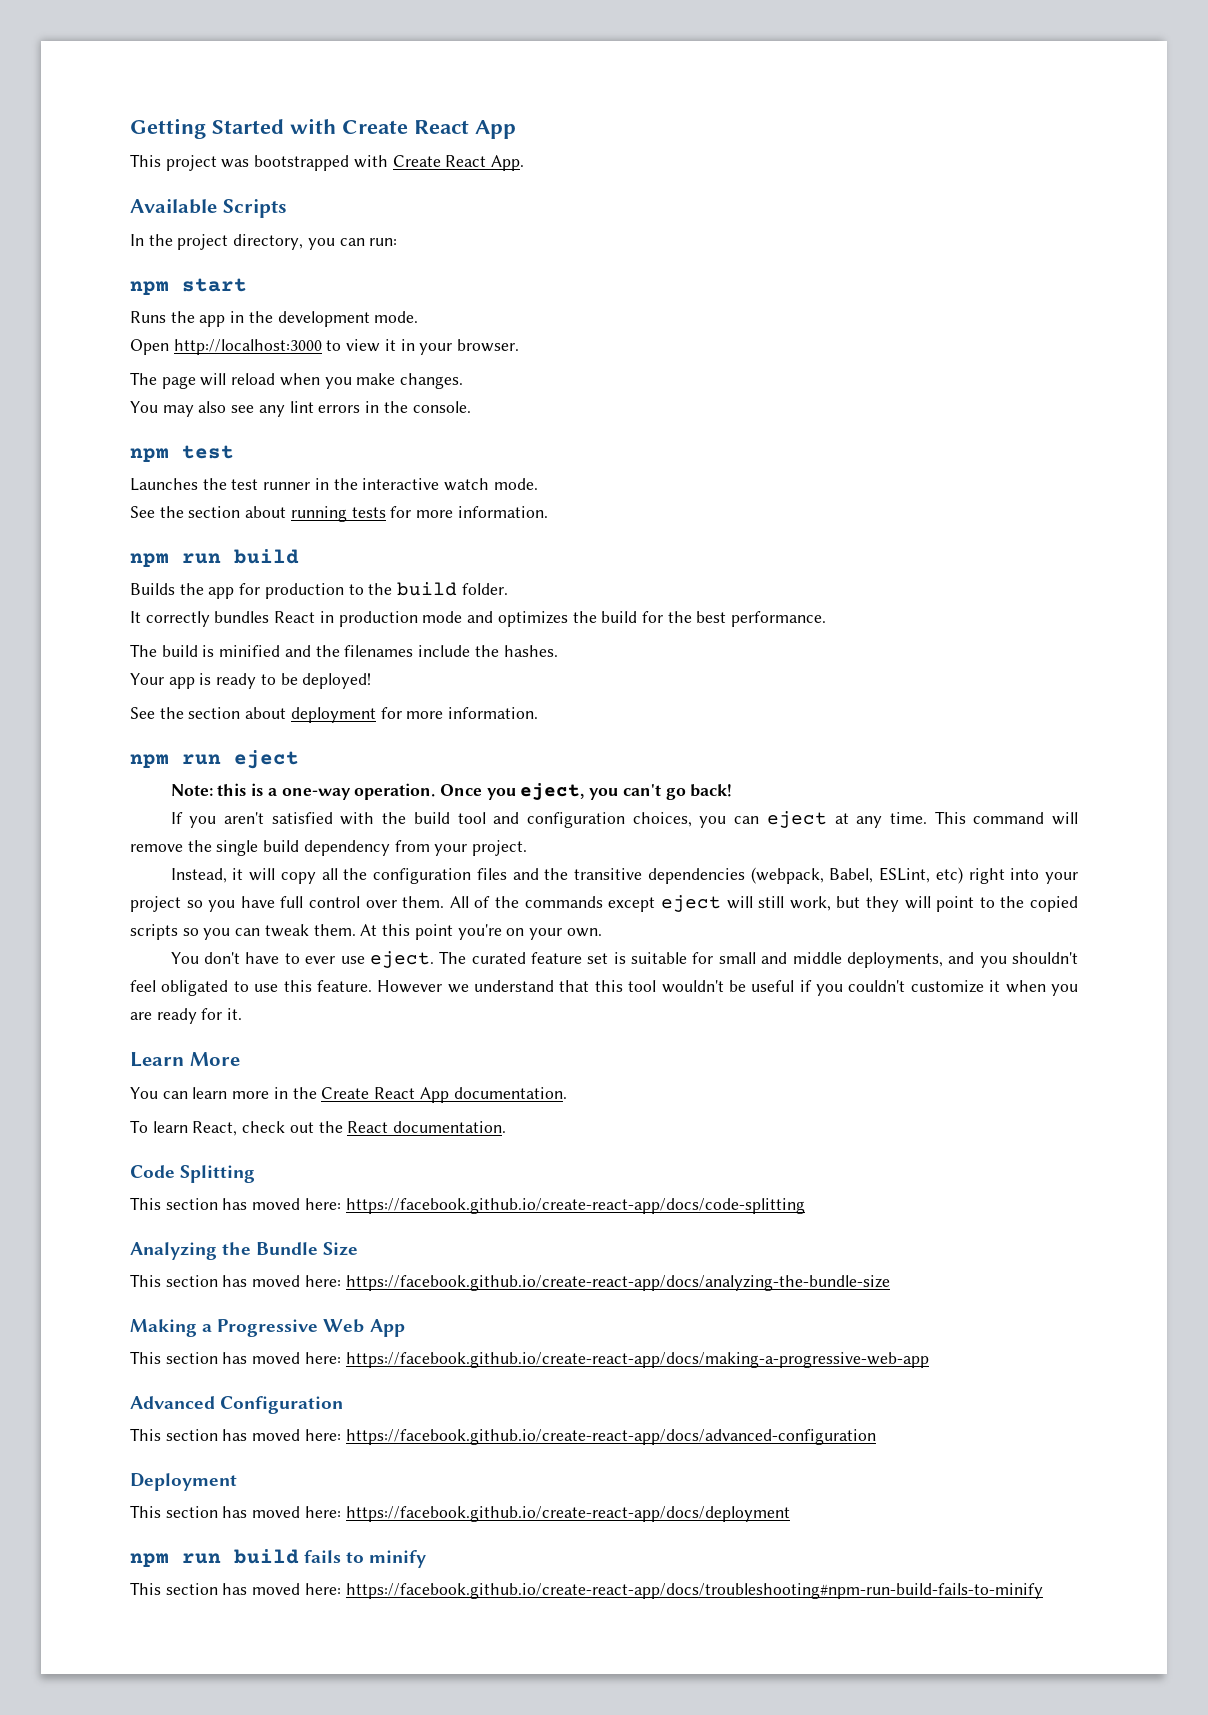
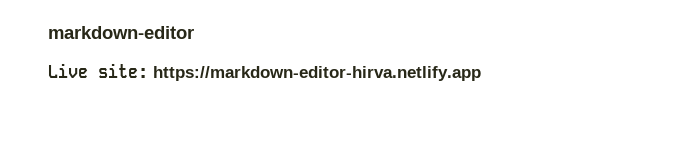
[130,118,516,139] [130,154,525,171] [130,199,287,218] [130,234,398,250] [130,278,247,295] [130,311,419,327] [130,339,520,355] [130,372,464,389] [130,401,471,417] [130,445,234,462] [130,478,538,491] [130,506,548,522] [130,549,299,567] [130,582,508,599] [130,611,827,627] [130,644,558,657] [130,673,372,689] [130,707,539,723] [130,750,299,769] [170,783,733,800] [170,811,1078,828] [130,840,528,856] [170,867,1079,884] [130,895,1078,912] [130,924,602,940] [170,951,1079,968] [130,980,1079,996] [130,1008,243,1024] [130,1052,240,1067] [130,1087,567,1103] [130,1120,507,1136] [130,1165,256,1183] [130,1197,805,1214] [130,1242,359,1260] [130,1274,890,1291] [130,1319,405,1337] [130,1351,929,1368] [130,1396,344,1414] [130,1428,876,1445] [130,1473,237,1491] [130,1505,790,1522] [130,1549,427,1568] [130,1582,1043,1599] Getting Started with Create React App // This project was bootstrapped with Create React App. // Available Scripts // In the project directory, you can run: // npm start // Runs the app in the development mode. // Open http://localhost:3000 to view it in your browser. // The page will reload when you make changes. // You may also see any lint errors in the console. // npm test // Launches the test runner in the interactive watch mode. // See the section about running tests for more information. // npm run build // Builds the app for production to the build folder. // It correctly bundles React in production mode and optimizes the build for the best performance. // The build is minified and the filenames include the hashes. // Your app is ready to be deployed! // See the section about deployment for more information. // npm run eject // Note: this is a one-way operation. Once you eject, you can't go back! // If you aren't satisfied with the build tool and configuration choices, you can eject at any time. This command will remove the single build dependency from your project. // Instead, it will copy all the configuration files and the transitive dependencies (webpack, Babel, ESLint, etc) right into your project so you have full control over them. All of the commands except eject will still work, but they will point to the copied scripts so you can tweak them. At this point you're on your own. // You don't have to ever use eject. The curated feature set is suitable for small and middle deployments, and you shouldn't feel obligated to use this feature. However we understand that this tool wouldn't be useful if you couldn't customize it when you are ready for it. // Learn More // You can learn more in the Create React App documentation. // To learn React, check out the React documentation. // Code Splitting // This section has moved here: https://facebook.github.io/create-react-app/docs/code-splitting // Analyzing the Bundle Size // This section has moved here: https://facebook.github.io/create-react-app/docs/analyzing-the-bundle-size // Making a Progressive Web App // This section has moved here: https://facebook.github.io/create-react-app/docs/making-a-progressive-web-app // Advanced Configuration // This section has moved here: https://facebook.github.io/create-react-app/docs/advanced-configuration // Deployment // This section has moved here: https://facebook.github.io/create-react-app/docs/deployment // npm run build fails to minify // This section has moved here: https://facebook.github.io/create-react-app/docs/troubleshooting#npm-run-build-fails-to-minify -> [48,26,194,39] [48,63,481,81] markdown-editor // Live site: https://markdown-editor-hirva.netlify.app

